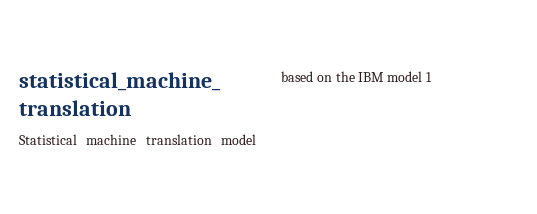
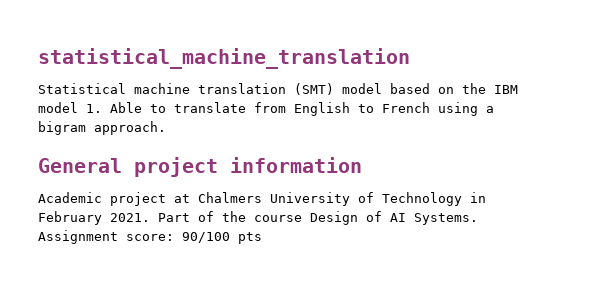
(212, 139) none -> [294,83,334,95] (SMT)
[425,72,432,82] 1 -> [86,102,494,116] [38,121,166,135] [38,157,362,177] [38,192,486,206] [38,211,478,225] [38,230,262,244] 1. Able to translate from English to French using a bigram approach. // General project information // Academic project at Chalmers University of Technology in February 2021. Part of the course Design of AI Systems. Assignment score: 90/100 pts

